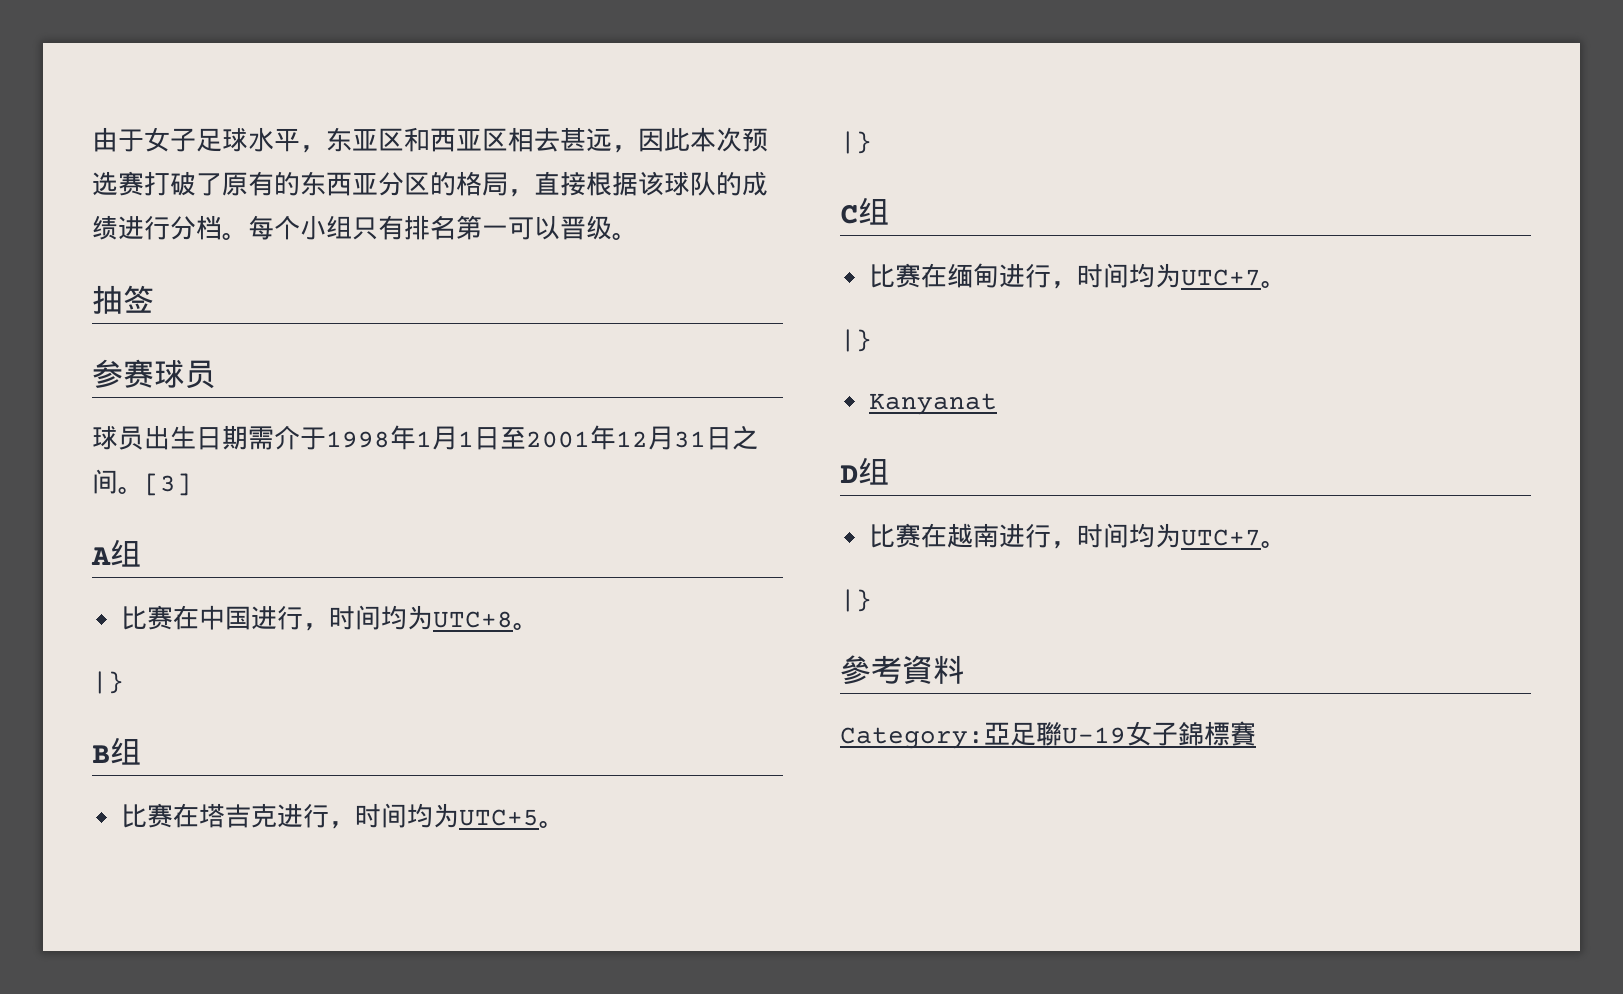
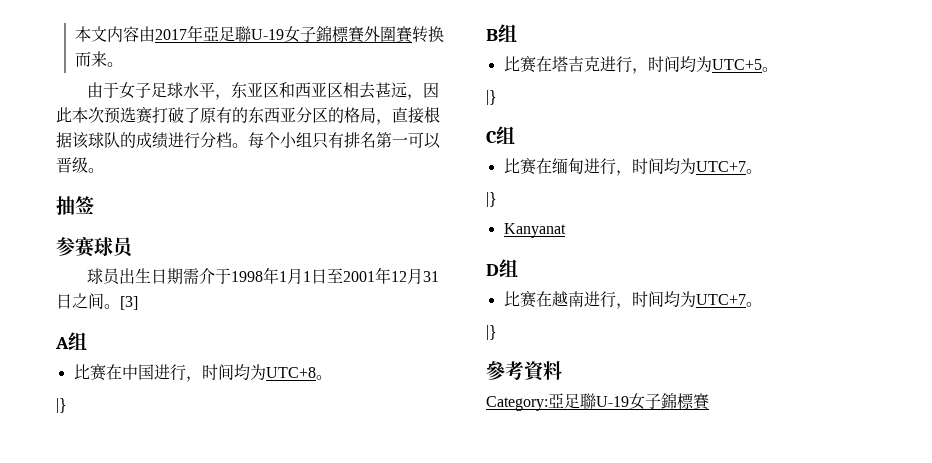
(92, 139) none -> [74,25,444,43] [74,51,123,67] 本文内容由2017年亞足聯U-19女子錦標賽外圍賽转换而来。 //

